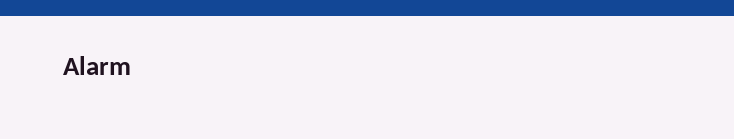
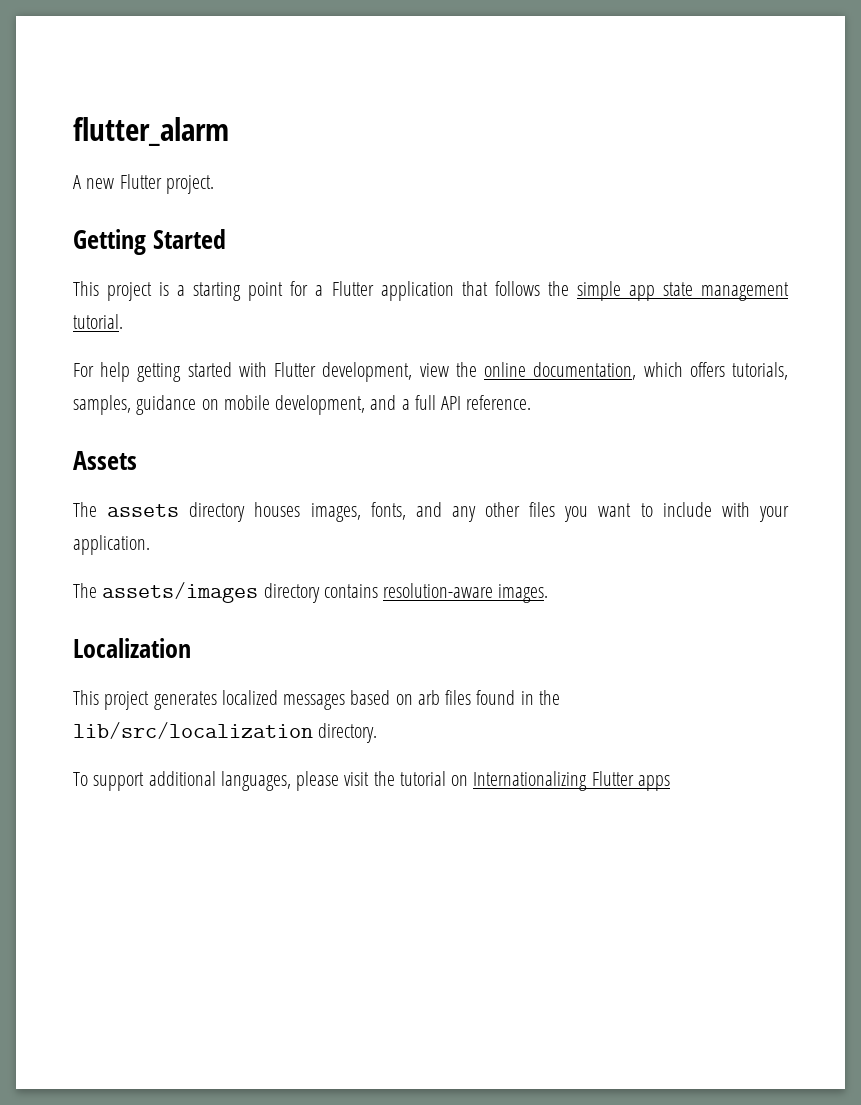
[63,56,131,75] Alarm -> [73,117,229,146] [73,174,214,194] [73,229,227,255] [73,281,789,301] [73,314,123,329] [73,362,789,382] [73,395,532,415] [73,451,137,470] [73,502,789,522] [73,535,150,555] [73,582,549,603] [73,638,191,658] [73,690,560,710] [73,722,378,743] [73,771,670,791] flutter_alarm // A new Flutter project. // Getting Started // This project is a starting point for a Flutter application that follows the simple app state management tutorial. // For help getting started with Flutter development, view the online documentation, which offers tutorials, samples, guidance on mobile development, and a full API reference. // Assets // The assets directory houses images, fonts, and any other files you want to include with your application. // The assets/images directory contains resolution-aware images. // Localization // This project generates localized messages based on arb files found in the lib/src/localization directory. // To support additional languages, please visit the tutorial on Internationalizing Flutter apps

